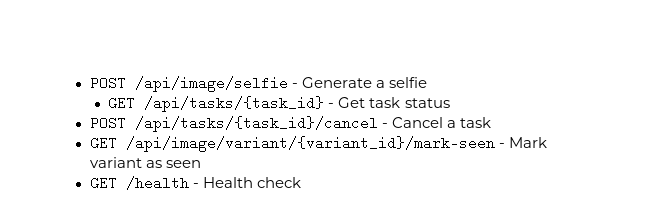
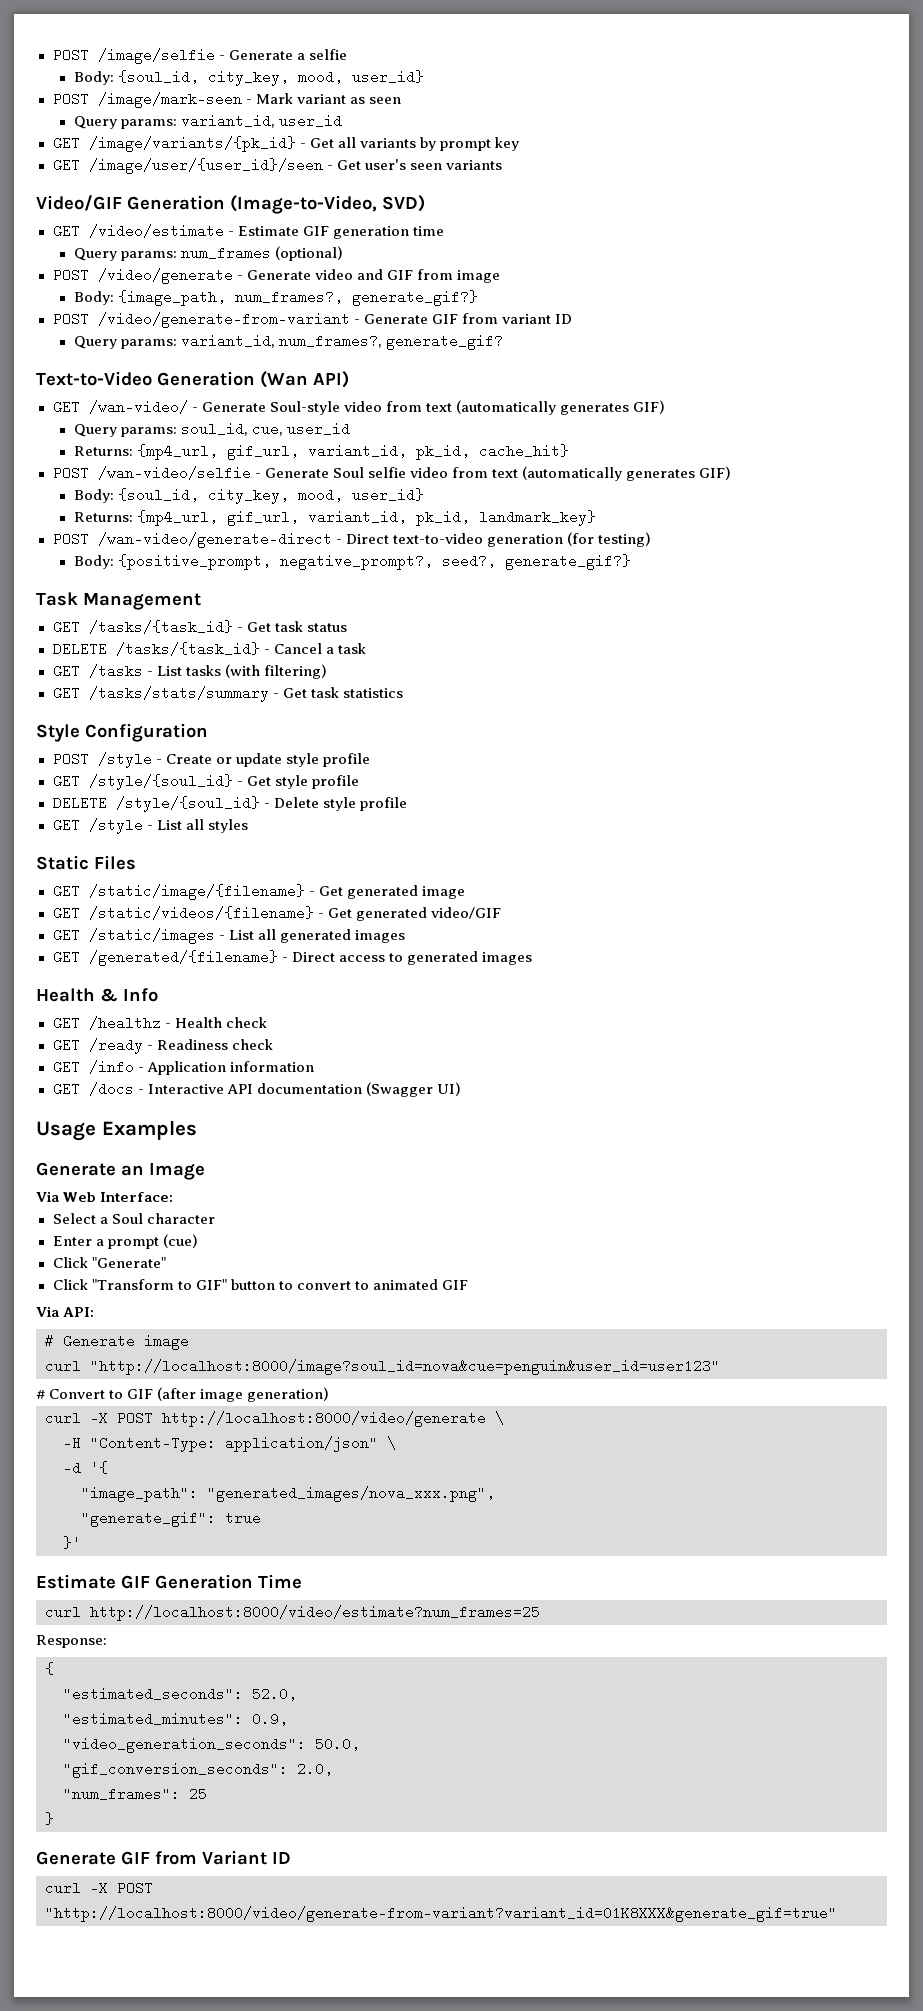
[89,76,288,92] POST /api/image/selfie -> [52,48,215,64] POST /image/selfie
[108,96,325,112] GET /api/tasks/{task_id} -> [73,70,424,86] [52,92,401,108] [73,114,342,129] [52,136,519,152] [52,158,502,174] [36,195,425,214] [52,224,444,239] [73,246,343,261] [52,268,500,284] [73,290,478,306] [52,312,572,328] [73,334,503,350] [36,371,349,388] [52,400,665,415] [73,422,350,437] [73,444,569,460] [52,466,731,481] [73,488,424,504] [73,510,596,526] [52,532,651,548] [73,554,631,570] [36,592,201,610] [52,620,233,634] Body: {soul_id, city_key, mood, user_id} // POST /image/mark-seen - Mark variant as seen // Query params: variant_id, user_id // GET /image/variants/{pk_id} - Get all variants by prompt key // GET /image/user/{user_id}/seen - Get user's seen variants // Video/GIF Generation (Image-to-Video, SVD) // GET /video/estimate - Estimate GIF generation time // Query params: num_frames (optional) // POST /video/generate - Generate video and GIF from image // Body: {image_path, num_frames?, generate_gif?} // POST /video/generate-from-variant - Generate GIF from variant ID // Query params: variant_id, num_frames?, generate_gif? // Text-to-Video Generation (Wan API) // GET /wan-video/ - Generate Soul-style video from text (automatically generates GIF) // Query params: soul_id, cue, user_id // Returns: {mp4_url, gif_url, variant_id, pk_id, cache_hit} // POST /wan-video/selfie - Generate Soul selfie video from text (automatically generates GIF) // Body: {soul_id, city_key, mood, user_id} // Returns: {mp4_url, gif_url, variant_id, pk_id, landmark_key} // POST /wan-video/generate-direct - Direct text-to-video generation (for testing) // Body: {positive_prompt, negative_prompt?, seed?, generate_gif?} // Task Management // GET /tasks/{task_id}
[89,116,378,132] POST /api/tasks/{task_id}/cancel -> [52,642,260,656] DELETE /tasks/{task_id}
[125,136,547,152] [89,157,201,168] [89,176,301,190] /api/image/variant/{variant_id}/mark-seen - Mark variant as seen // GET /health - Health check -> [88,664,327,679] [52,686,403,702] [36,723,208,742] [52,752,370,768] [52,774,359,790] [52,796,407,812] [52,818,248,834] [36,855,136,870] [52,884,465,900] [52,906,501,921] [52,928,405,944] [52,950,532,966] [36,988,158,1002] [52,1016,267,1030] [52,1038,273,1054] [52,1060,314,1075] [52,1082,461,1097] [36,1120,197,1141] [36,1162,205,1180] [36,1191,174,1202] [52,1213,215,1224] [52,1234,198,1249] [52,1257,166,1268] [52,1279,468,1290] [36,1306,95,1317] [45,1334,189,1350] [45,1359,720,1375] [36,1387,330,1402] [45,1411,504,1427] [63,1436,396,1452] [63,1461,108,1475] [81,1486,495,1502] [81,1511,261,1527] [63,1536,81,1550] [36,1574,302,1589] [45,1605,540,1621] [36,1635,107,1648] [45,1662,54,1675] [63,1687,297,1701] [63,1712,288,1726] [63,1737,360,1753] [63,1762,333,1778] [63,1787,207,1801] [45,1812,54,1825] [36,1850,291,1865] [45,1881,153,1895] [45,1906,837,1922] /tasks - List tasks (with filtering) // GET /tasks/stats/summary - Get task statistics // Style Configuration // POST /style - Create or update style profile // GET /style/{soul_id} - Get style profile // DELETE /style/{soul_id} - Delete style profile // GET /style - List all styles // Static Files // GET /static/image/{filename} - Get generated image // GET /static/videos/{filename} - Get generated video/GIF // GET /static/images - List all generated images // GET /generated/{filename} - Direct access to generated images // Health & Info // GET /healthz - Health check // GET /ready - Readiness check // GET /info - Application information // GET /docs - Interactive API documentation (Swagger UI) // Usage Examples // Generate an Image // Via Web Interface: // Select a Soul character // Enter a prompt (cue) // Click "Generate" // Click "Transform to GIF" button to convert to animated GIF // Via API: // # Generate image // curl "http://localhost:8000/image?soul_id=nova&cue=penguin&user_id=user123" // # Convert to GIF (after image generation) // curl -X POST http://localhost:8000/video/generate \ // -H "Content-Type: application/json" \ // -d '{ // "image_path": "generated_images/nova_xxx.png", // "generate_gif": true // }' // Estimate GIF Generation Time // curl http://localhost:8000/video/estimate?num_frames=25 // Response: // { // "estimated_seconds": 52.0, // "estimated_minutes": 0.9, // "video_generation_seconds": 50.0, // "gif_conversion_seconds": 2.0, // "num_frames": 25 // } // Generate GIF from Variant ID // curl -X POST "http://localhost:8000/video/generate-from-variant?variant_id=01K8XXX&generate_gif=true"

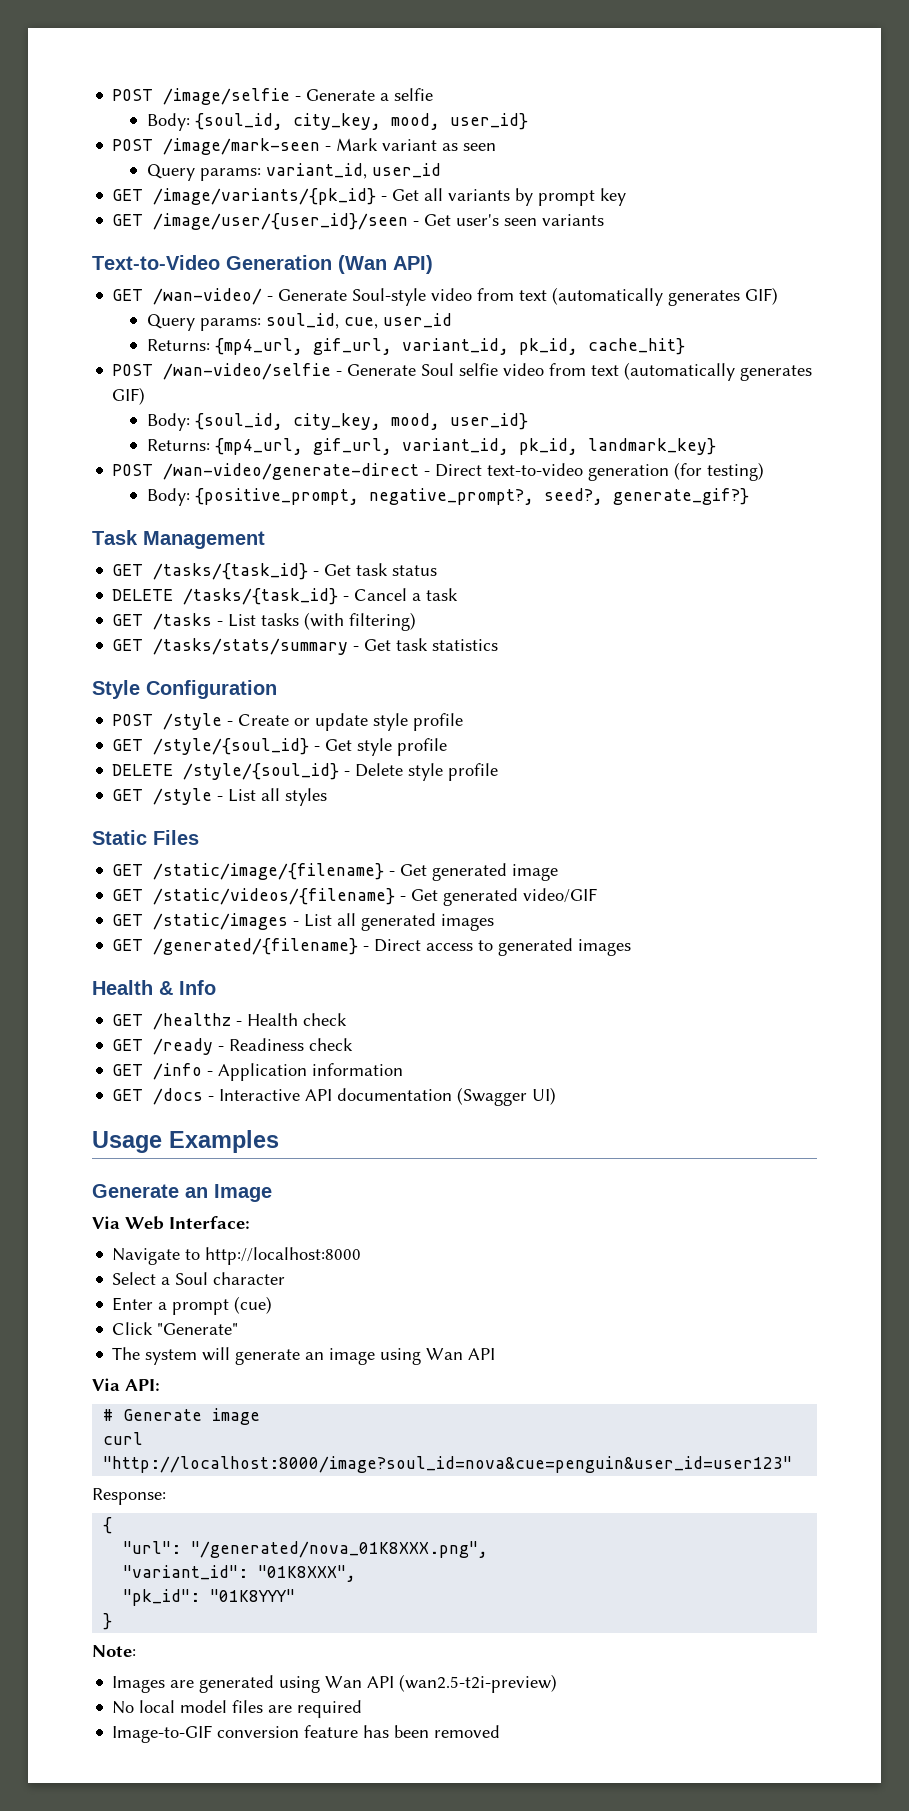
[36,195,425,214] [52,224,444,239] [73,246,343,261] [52,268,500,284] [73,290,478,306] [52,312,572,328] [73,334,503,350] // Video/GIF Generation (Image-to-Video, SVD) // GET /video/estimate - Estimate GIF generation time // Query params: num_frames (optional) // POST /video/generate - Generate video and GIF from image // Body: {image_path, num_frames?, generate_gif?} // POST /video/generate-from-variant - Generate GIF from variant ID // Query params: variant_id, num_frames?, generate_gif? -> (605, 220) none
(174, 1197) none -> [112,1247,362,1265] // Navigate to http://localhost:8000
[52,1279,468,1290] Click "Transform to GIF" button to convert to animated GIF -> [112,1347,496,1365] The system will generate an image using Wan API
[36,1387,330,1402] [45,1411,504,1427] [63,1436,396,1452] [63,1461,108,1475] [81,1486,495,1502] [81,1511,261,1527] [63,1536,81,1550] [36,1574,302,1589] [45,1605,540,1621] [36,1635,107,1648] [45,1662,54,1675] [63,1687,297,1701] [63,1712,288,1726] [63,1737,360,1753] [63,1762,333,1778] [63,1787,207,1801] [45,1812,54,1825] [36,1850,291,1865] [45,1881,153,1895] [45,1906,837,1922] # Convert to GIF (after image generation) // curl -X POST http://localhost:8000/video/generate \ // -H "Content-Type: application/json" \ // -d '{ // "image_path": "generated_images/nova_xxx.png", // "generate_gif": true // }' // Estimate GIF Generation Time // curl http://localhost:8000/video/estimate?num_frames=25 // Response: // { // "estimated_seconds": 52.0, // "estimated_minutes": 0.9, // "video_generation_seconds": 50.0, // "gif_conversion_seconds": 2.0, // "num_frames": 25 // } // Generate GIF from Variant ID // curl -X POST "http://localhost:8000/video/generate-from-variant?variant_id=01K8XXX&generate_gif=true" -> [92,1488,166,1505] [103,1517,113,1534] [123,1541,489,1558] [123,1565,357,1582] [123,1589,296,1606] [103,1613,113,1630] [92,1645,136,1657] [112,1674,558,1693] [112,1700,363,1718] [112,1725,501,1743] Response: // { // "url": "/generated/nova_01K8XXX.png", // "variant_id": "01K8XXX", // "pk_id": "01K8YYY" // } // Note: // Images are generated using Wan API (wan2.5-t2i-preview) // No local model files are required // Image-to-GIF conversion feature has been removed

